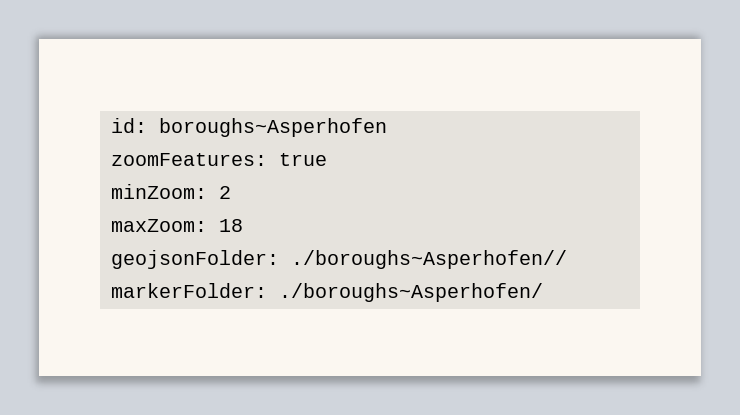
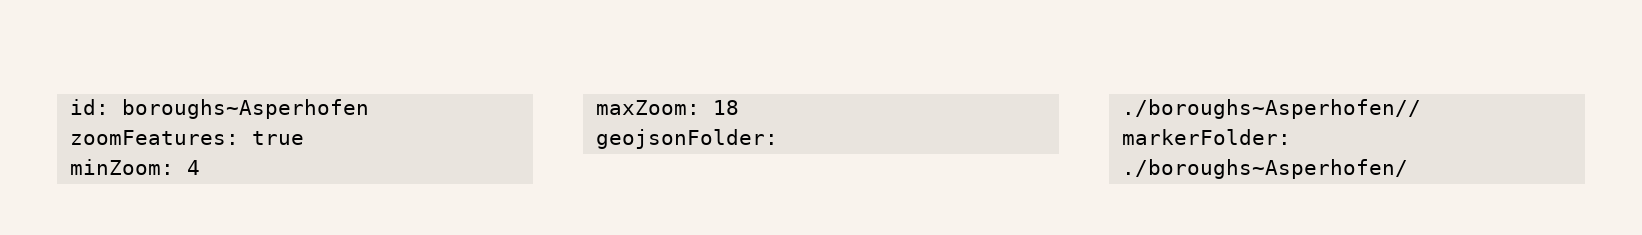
[219,186,232,199] 2 -> [186,160,200,175] 4

